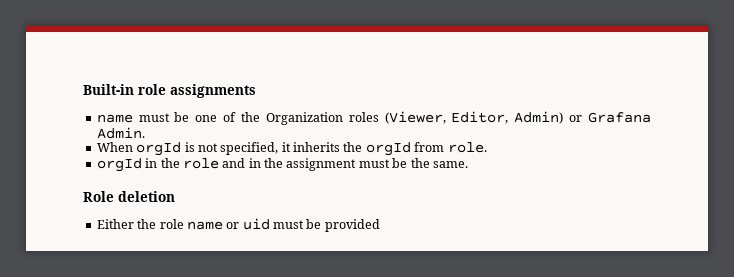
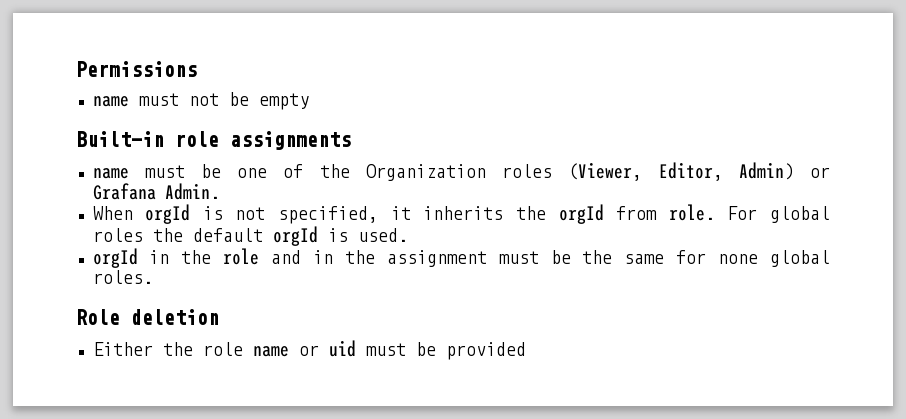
(83, 89) none -> [76,61,197,77] [92,92,309,110] Permissions // name must not be empty //
(487, 147) none -> [727,206,830,223] [92,226,408,246] For global roles the default orgId is used.
[432,161,468,168] same. -> [624,250,830,267] [92,270,153,284] same for none global roles.

